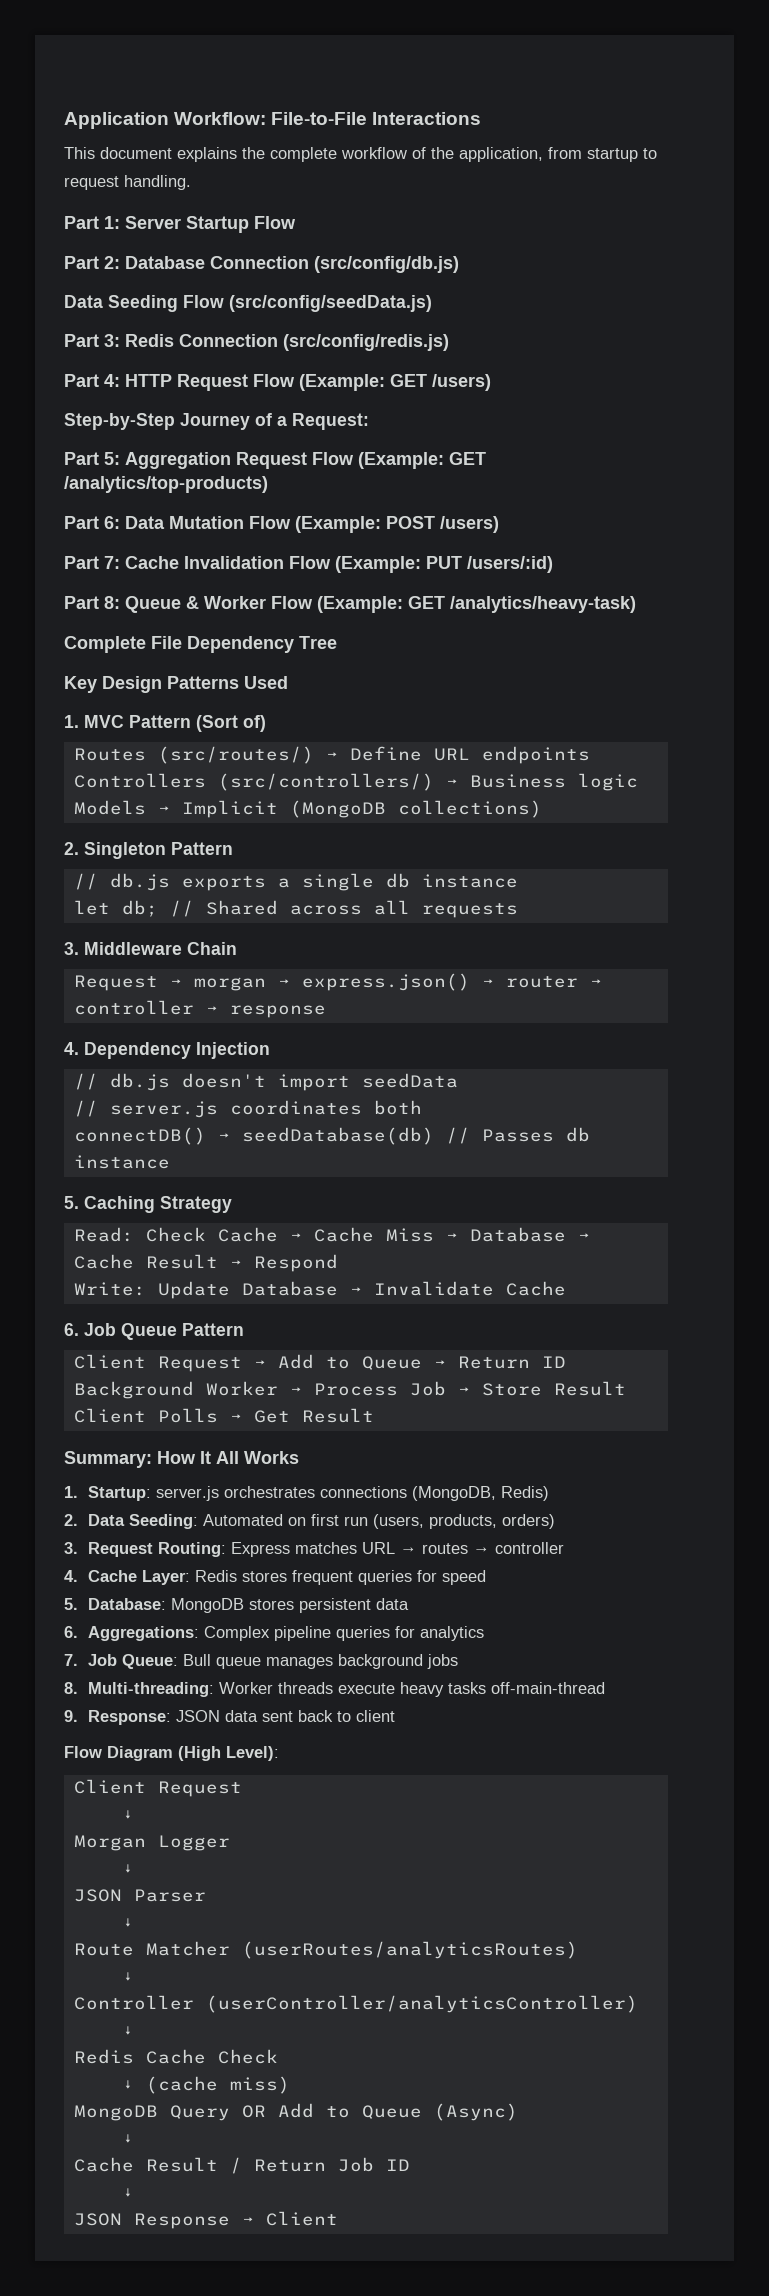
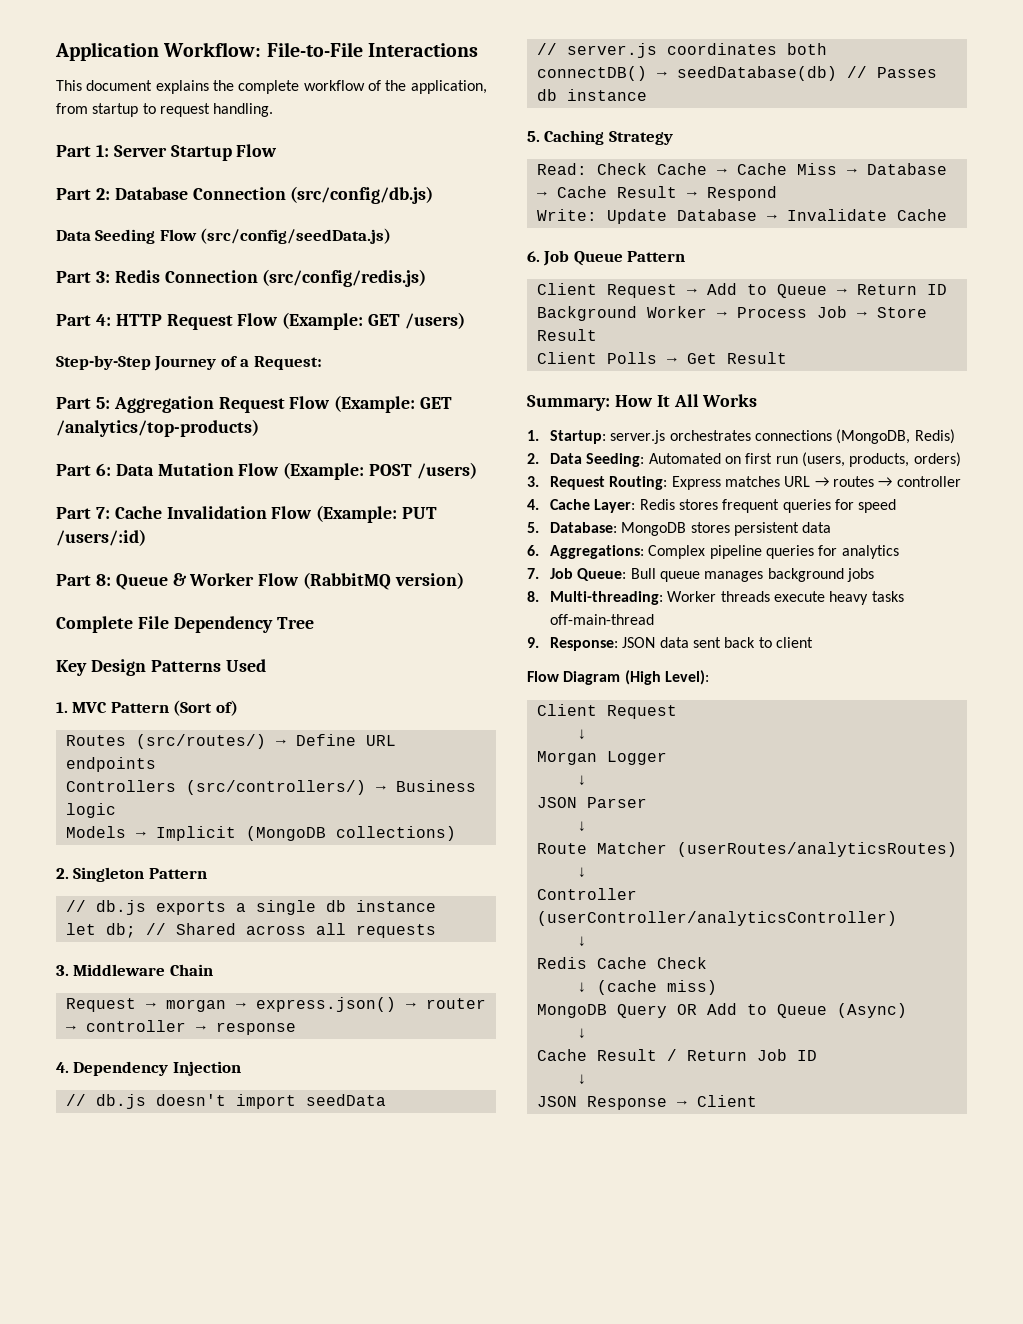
[317,596,636,613] (Example: GET /analytics/heavy-task) -> [303,572,465,590] (RabbitMQ version)

